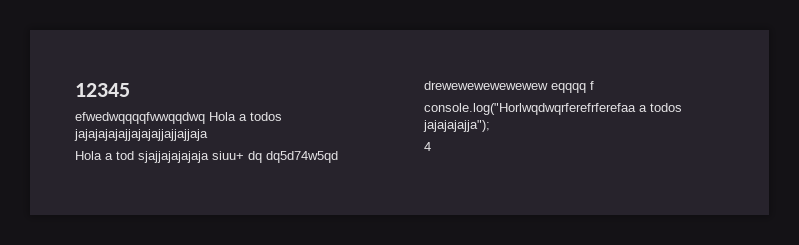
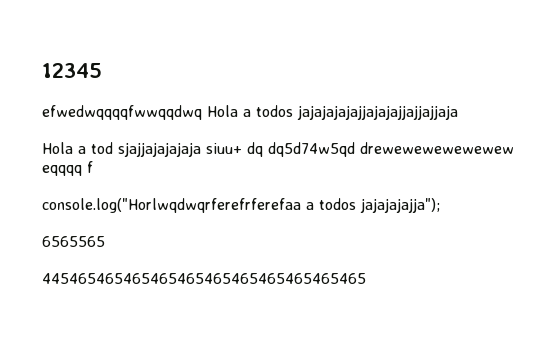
[424,142,431,151] 4 -> [42,236,105,247] [42,273,366,284] 6565565 // 445465465465465465465465465465465465

